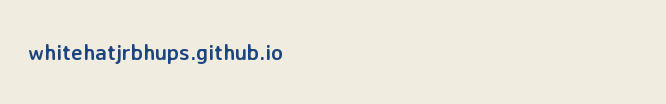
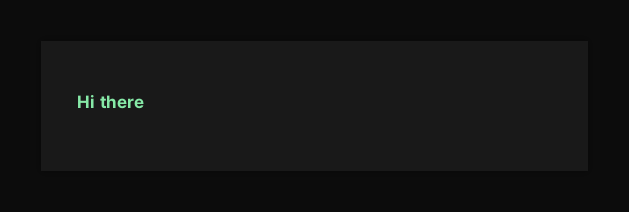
[28,44,283,64] whitehatjrbhups.github.io -> [77,94,144,109] Hi there

